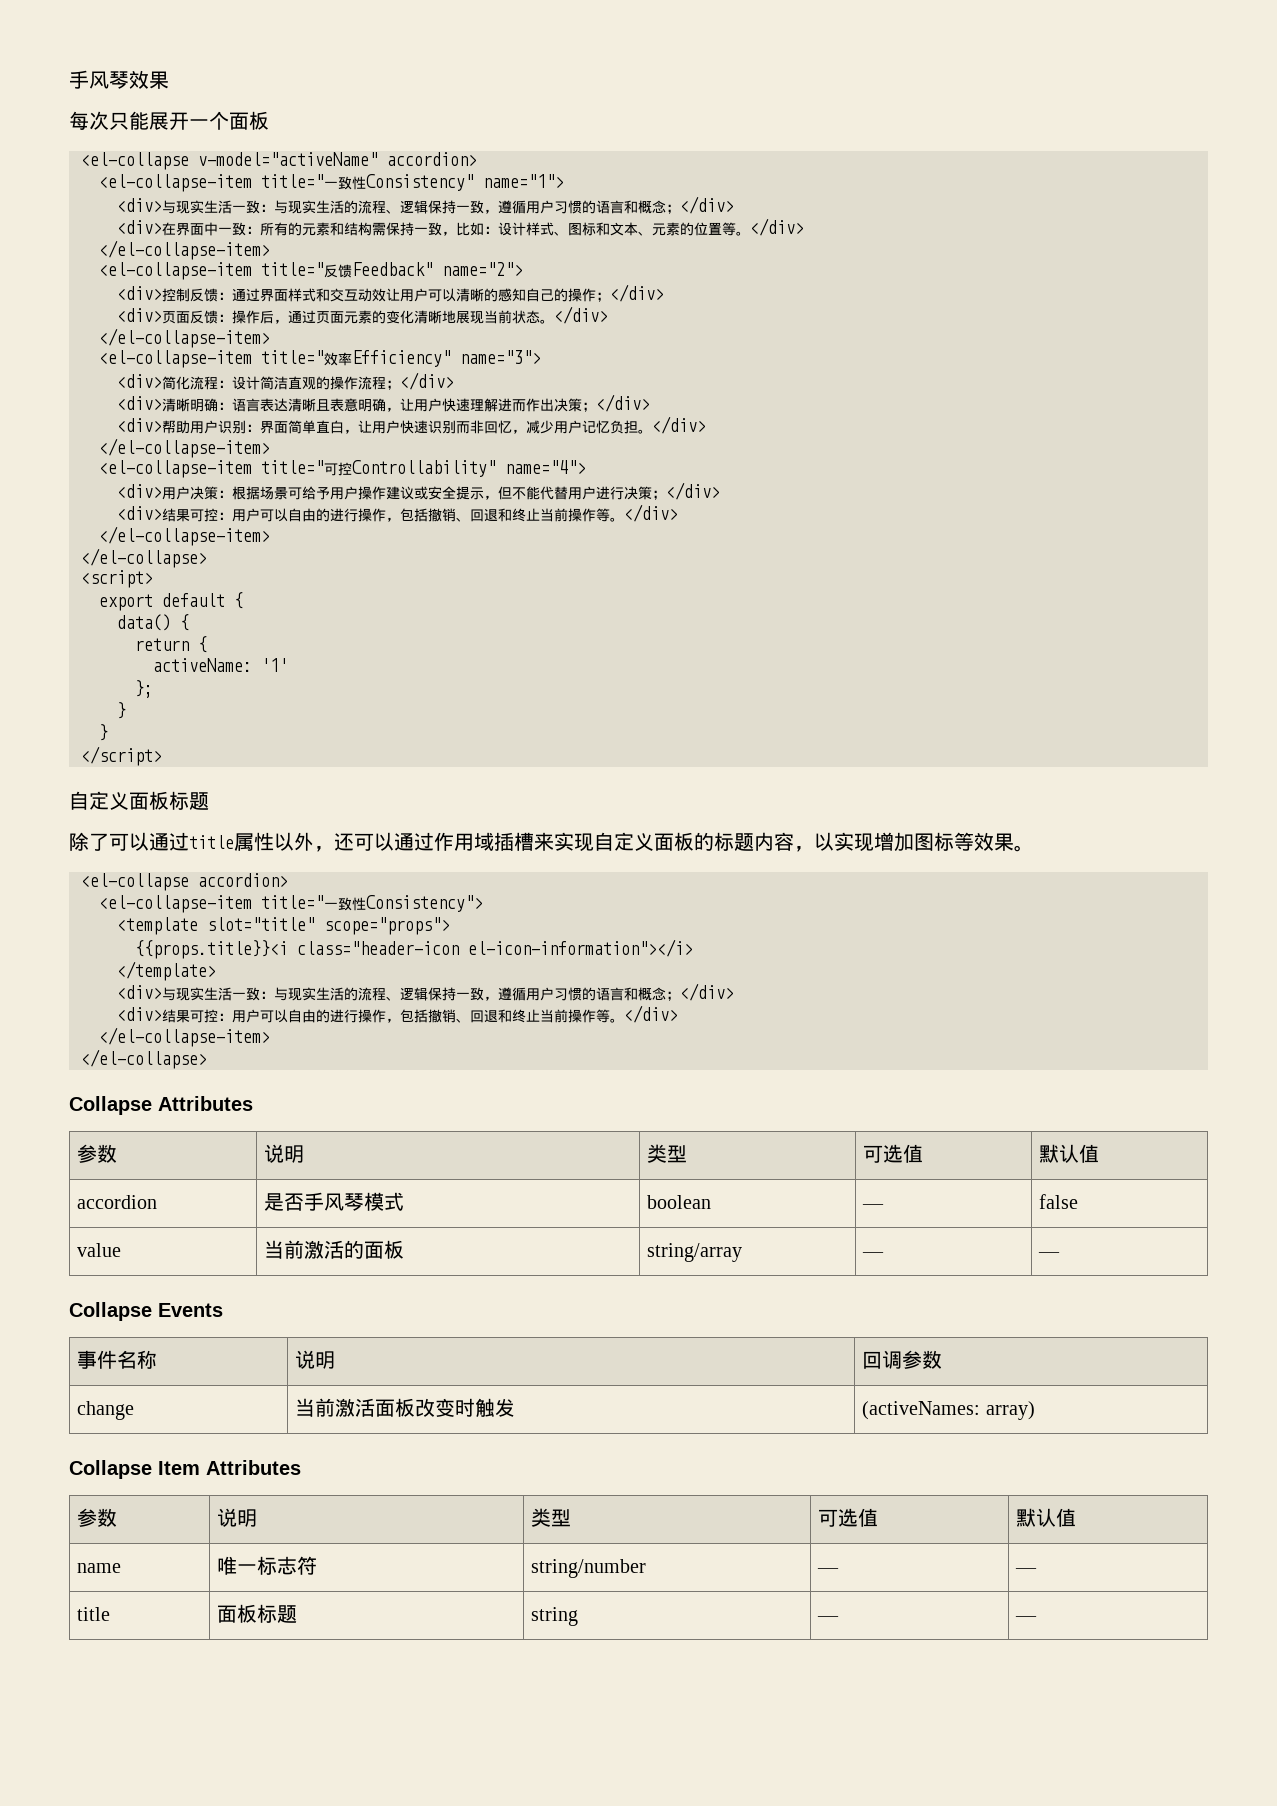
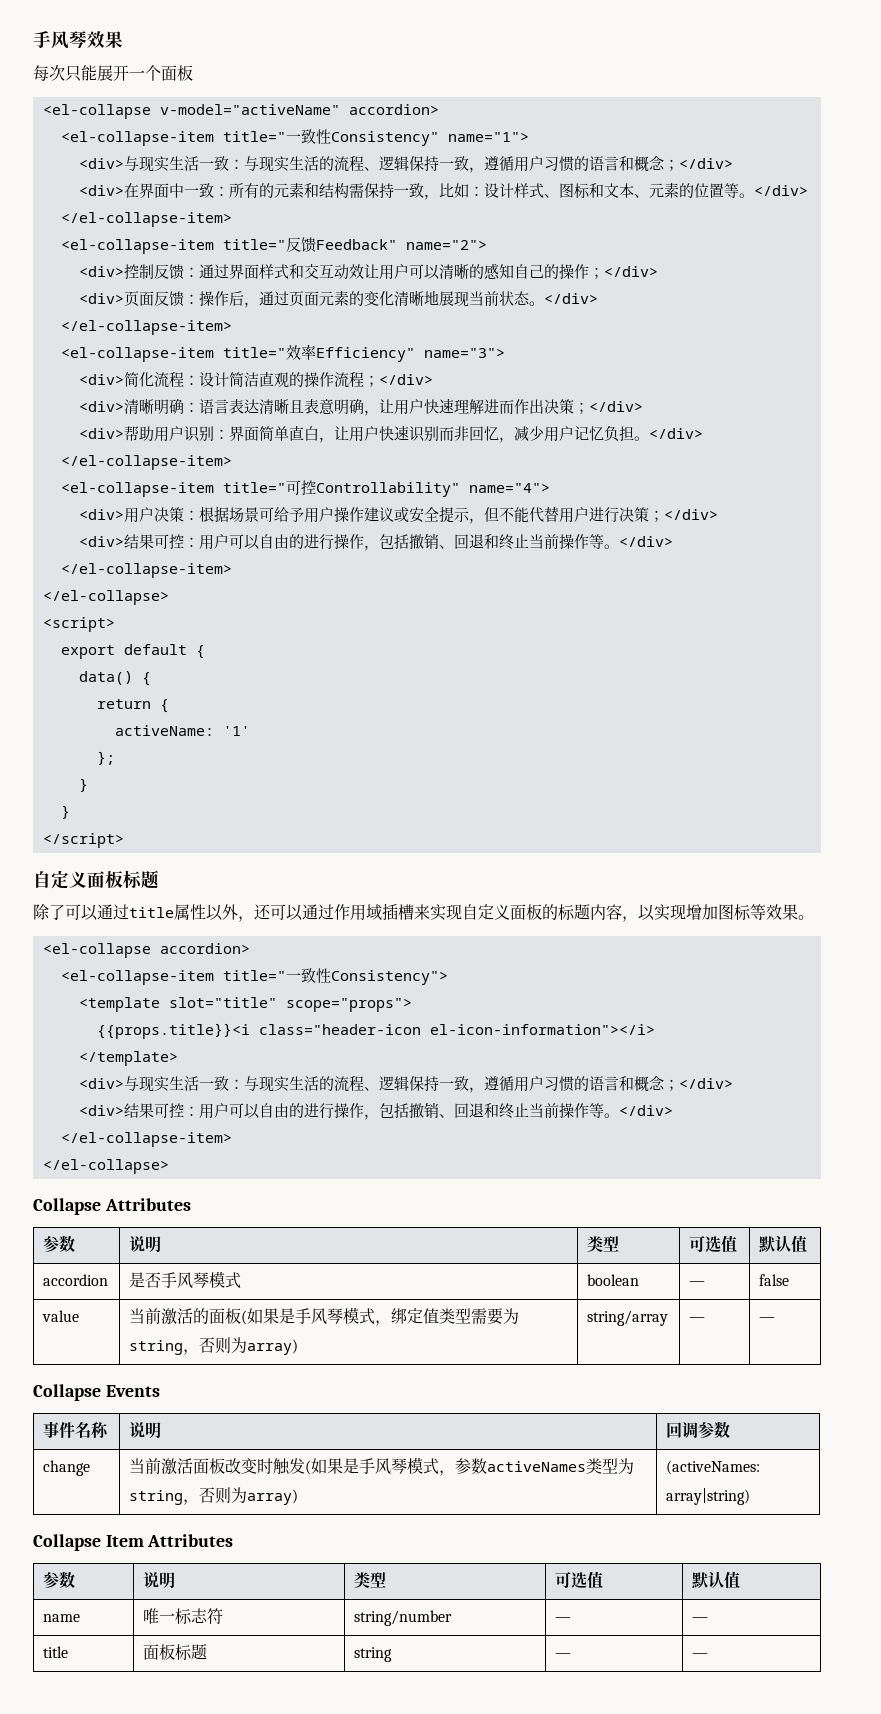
(405, 1249) none -> [241,1307,520,1326] [129,1337,299,1355] (如果是手风琴模式，绑定值类型需要为string，否则为array)
(516, 1407) none -> [305,1457,635,1476] [129,1487,299,1505] (如果是手风琴模式，参数activeNames类型为string，否则为array)
[985,1401,1035,1420] array) -> [666,1488,751,1505] array|string)

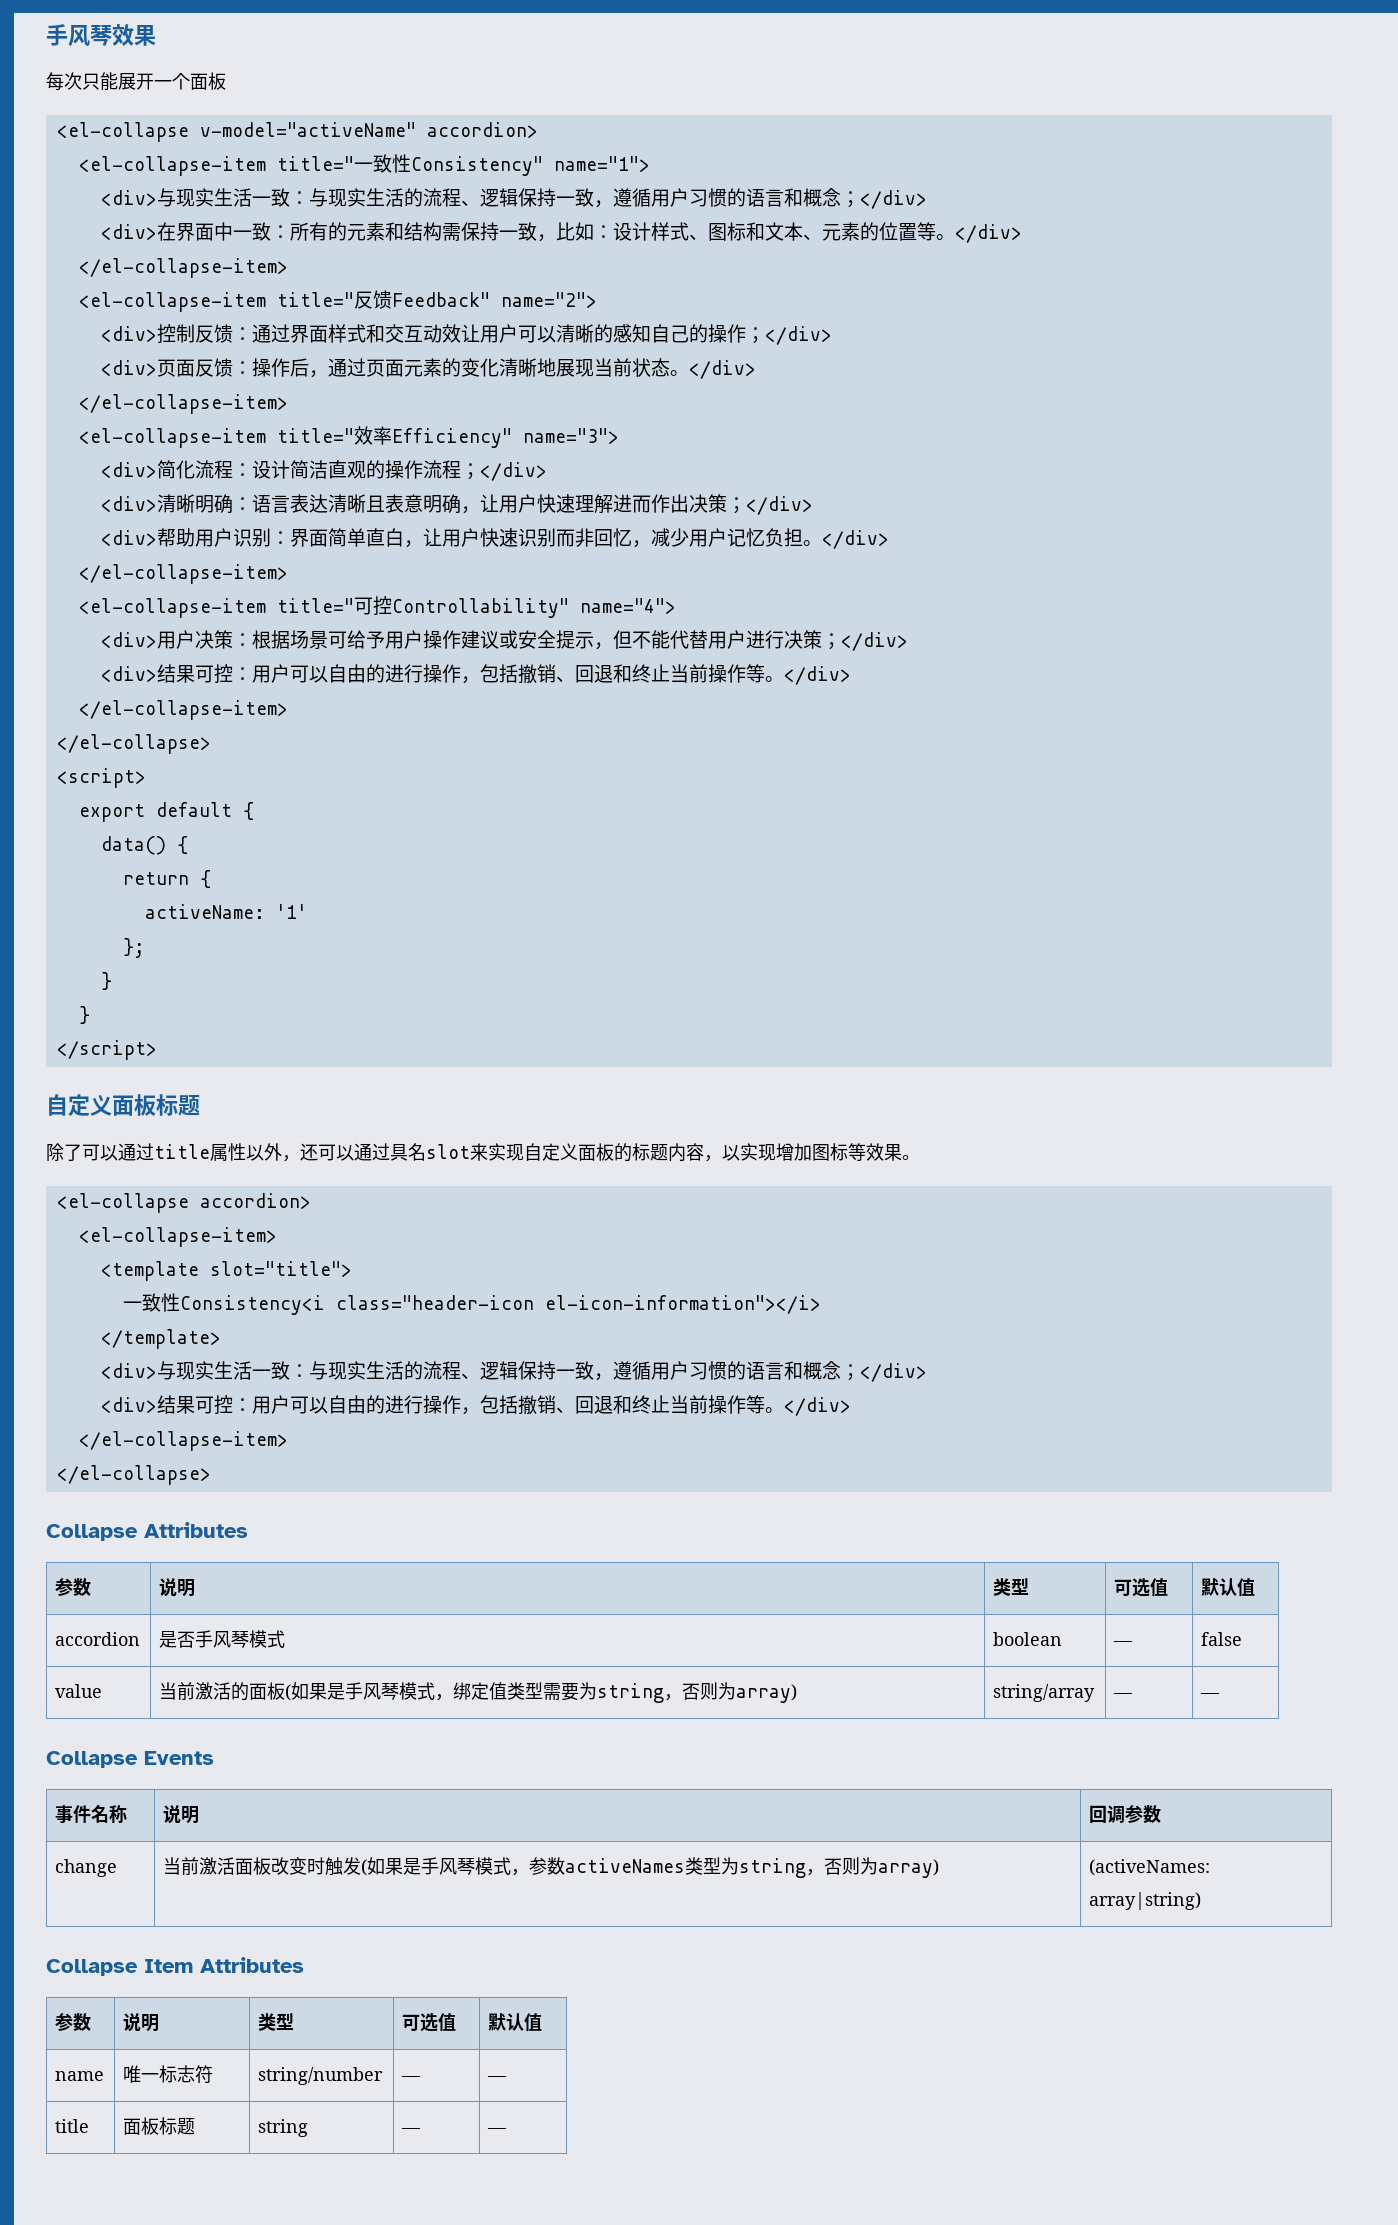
[334,903,414,921] 作用域插槽 -> [390,1143,470,1161] 具名slot
[60,968,448,985] [78,997,412,1012] [96,1023,250,1039] <el-collapse-item title="一致性Consistency"> // <template slot="title" scope="props"> // {{props.title}}<i -> [78,1227,277,1247] [100,1261,352,1281] [122,1293,325,1315] <el-collapse-item> // <template slot="title"> // 一致性Consistency<i

